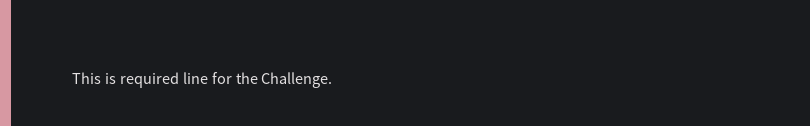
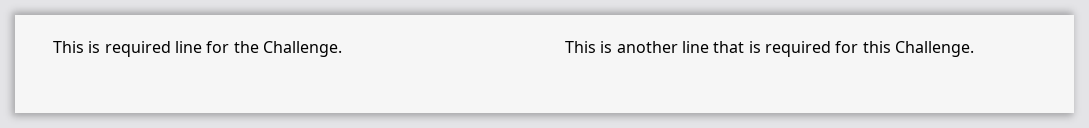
(333, 80) none -> [565,41,974,57] // This is another line that is required for this Challenge.

